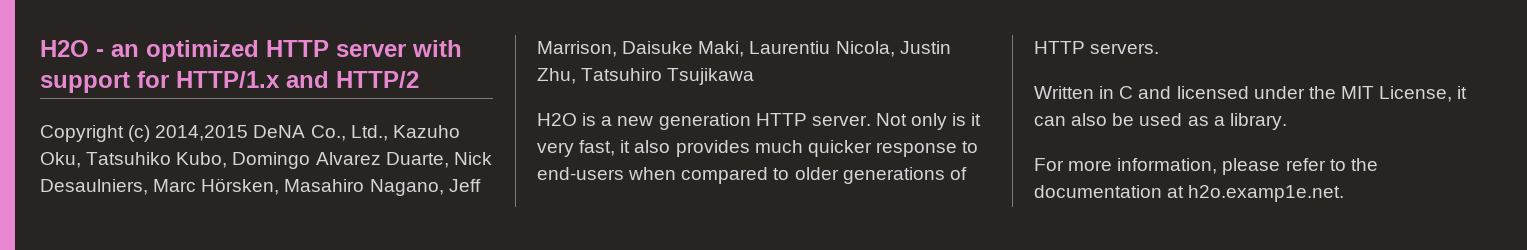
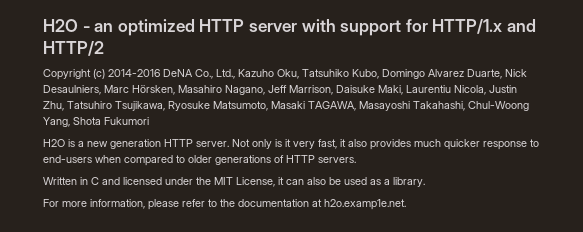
[155,125,249,141] 2014,2015 -> [108,69,160,77] 2014-2016
[667,68,755,85] Tsujikawa -> [115,101,529,111] [43,117,149,127] Tsujikawa, Ryosuke Matsumoto, Masaki TAGAWA, Masayoshi Takahashi, Chul-Woong Yang, Shota Fukumori

